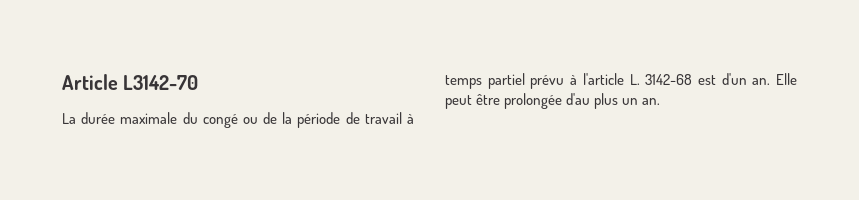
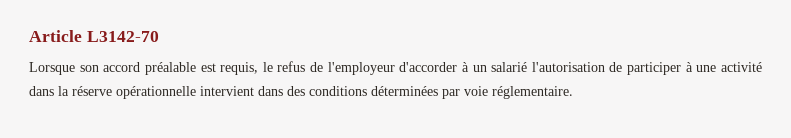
[62,112,415,128] [445,73,797,89] [445,93,661,109] La durée maximale du congé ou de la période de travail à temps partiel prévu à l'article L. 3142-68 est d'un an. Elle peut être prolongée d'au plus un an. -> [29,61,763,75] [29,86,573,99] Lorsque son accord préalable est requis, le refus de l'employeur d'accorder à un salarié l'autorisation de participer à une activité dans la réserve opérationnelle intervient dans des conditions déterminées par voie réglementaire.

